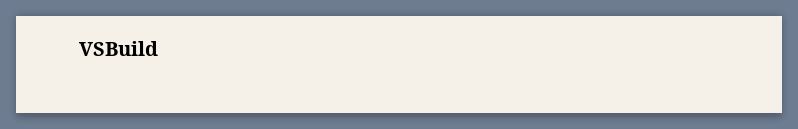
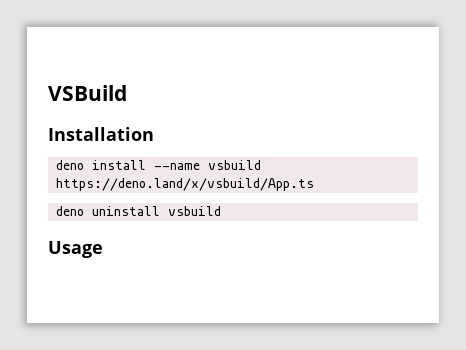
(158, 48) none -> [48,127,154,141] [56,160,262,170] [56,178,315,191] [56,206,222,216] [48,241,103,258] // Installation // deno install --name vsbuild https://deno.land/x/vsbuild/App.ts // deno uninstall vsbuild // Usage

